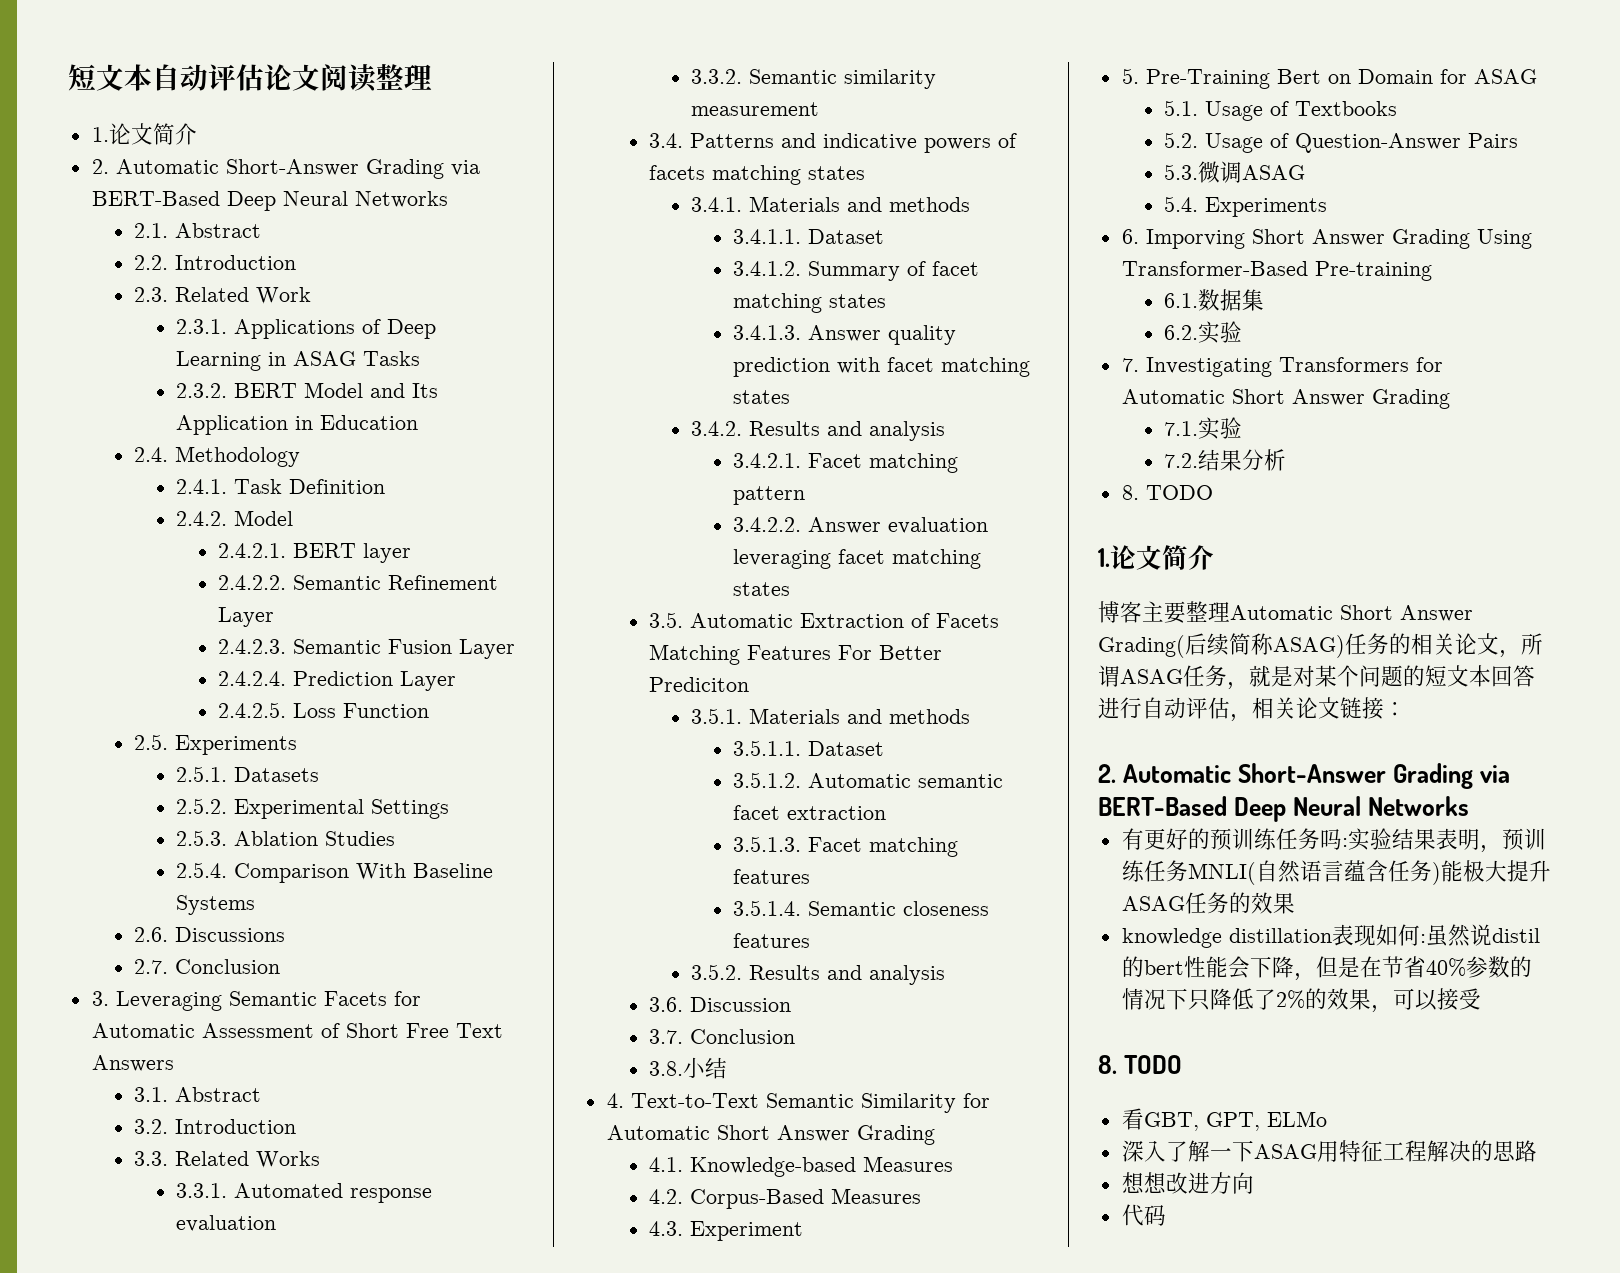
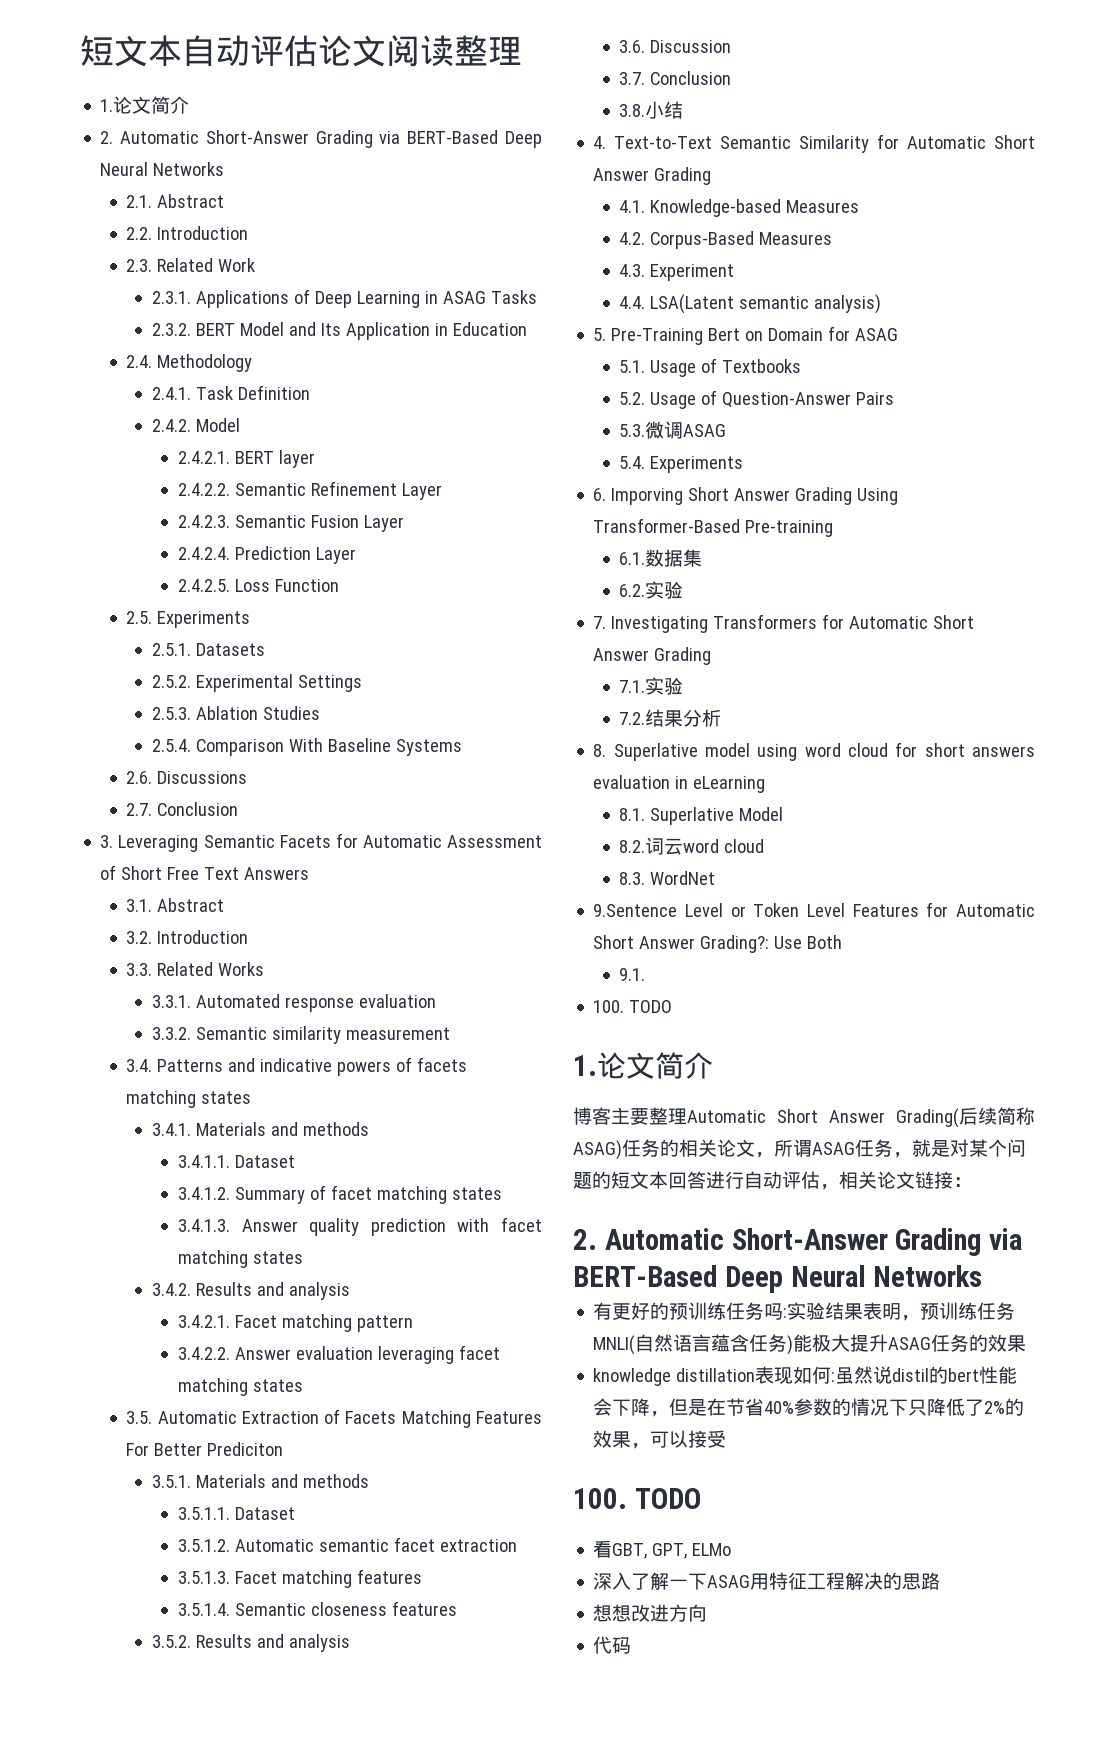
(803, 1231) none -> [619,294,882,314] // 4.4. LSA(Latent semantic analysis)
(1139, 492) none -> [613,742,1035,761] [593,775,766,793] [619,807,784,825] [619,837,765,855] [619,871,716,885] [593,902,1035,917] [593,935,843,953] [619,968,646,981] [593,1000,625,1013] Superlative model using word cloud for short answers evaluation in eLearning // 8.1. Superlative Model // 8.2.词云word cloud // 8.3. WordNet // 9.Sentence Level or Token Level Features for Automatic Short Answer Grading?: Use Both // 9.1. // 100.
[1098,1055,1117,1074] 8. -> [573,1488,627,1509] 100.

